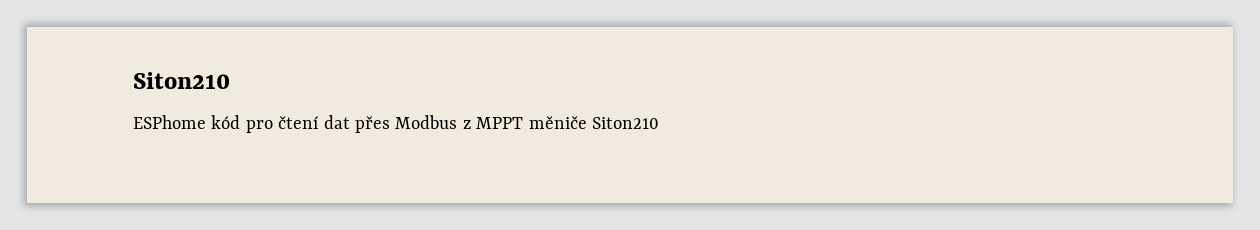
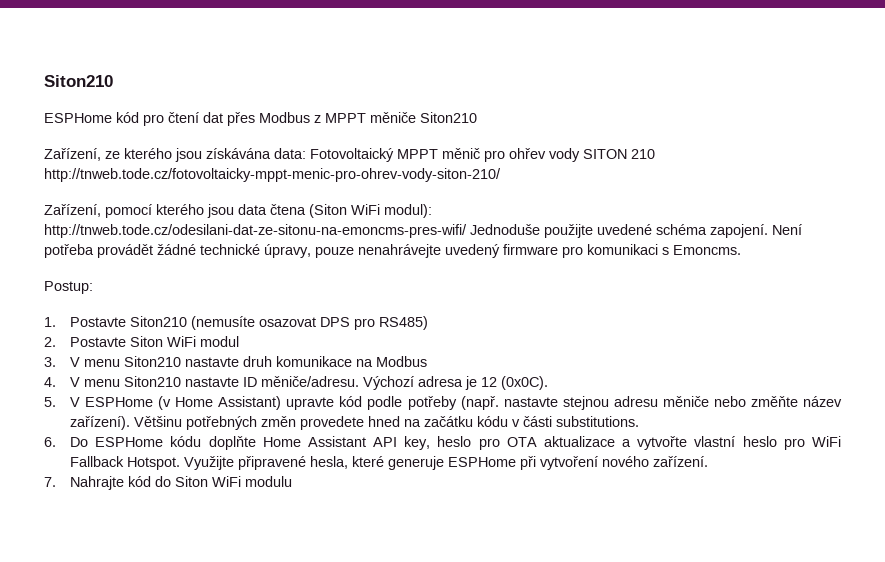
[133,72,230,89] [133,115,206,129] Siton210 // ESPhome -> [44,75,113,87] [44,113,112,123] Siton210 // ESPHome
(659, 123) none -> [44,148,655,162] [44,168,501,182] [44,204,432,218] [44,224,802,238] [44,244,741,258] [44,281,93,294] [44,316,429,330] [44,336,240,347] [44,356,428,367] [44,376,549,390] [44,396,843,410] [70,416,640,430] [44,436,842,450] [70,456,709,470] [44,476,293,490] // Zařízení, ze kterého jsou získávána data: Fotovoltaický MPPT měnič pro ohřev vody SITON 210 http://tnweb.tode.cz/fotovoltaicky-mppt-menic-pro-ohrev-vody-siton-210/ // Zařízení, pomocí kterého jsou data čtena (Siton WiFi modul): http://tnweb.tode.cz/odesilani-dat-ze-sitonu-na-emoncms-pres-wifi/ Jednoduše použijte uvedené schéma zapojení. Není potřeba provádět žádné technické úpravy, pouze nenahrávejte uvedený firmware pro komunikaci s Emoncms. // Postup: // 1. Postavte Siton210 (nemusíte osazovat DPS pro RS485) // 2. Postavte Siton WiFi modul // 3. V menu Siton210 nastavte druh komunikace na Modbus // 4. V menu Siton210 nastavte ID měniče/adresu. Výchozí adresa je 12 (0x0C). // 5. V ESPHome (v Home Assistant) upravte kód podle potřeby (např. nastavte stejnou adresu měniče nebo změňte název zařízení). Většinu potřebných změn provedete hned na začátku kódu v části substitutions. // 6. Do ESPHome kódu doplňte Home Assistant API key, heslo pro OTA aktualizace a vytvořte vlastní heslo pro WiFi Fallback Hotspot. Využijte připravené hesla, které generuje ESPHome při vytvoření nového zařízení. // 7. Nahrajte kód do Siton WiFi modulu

